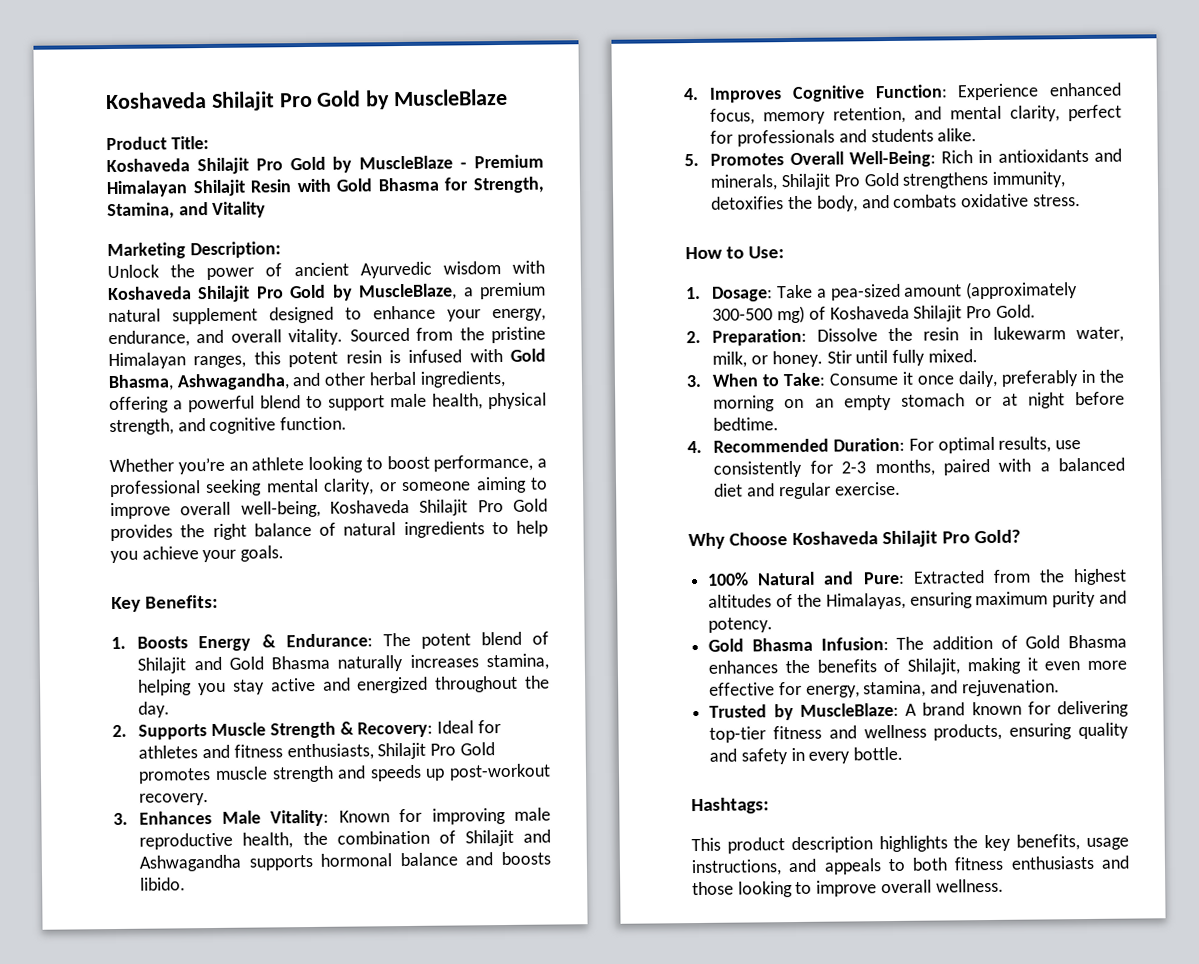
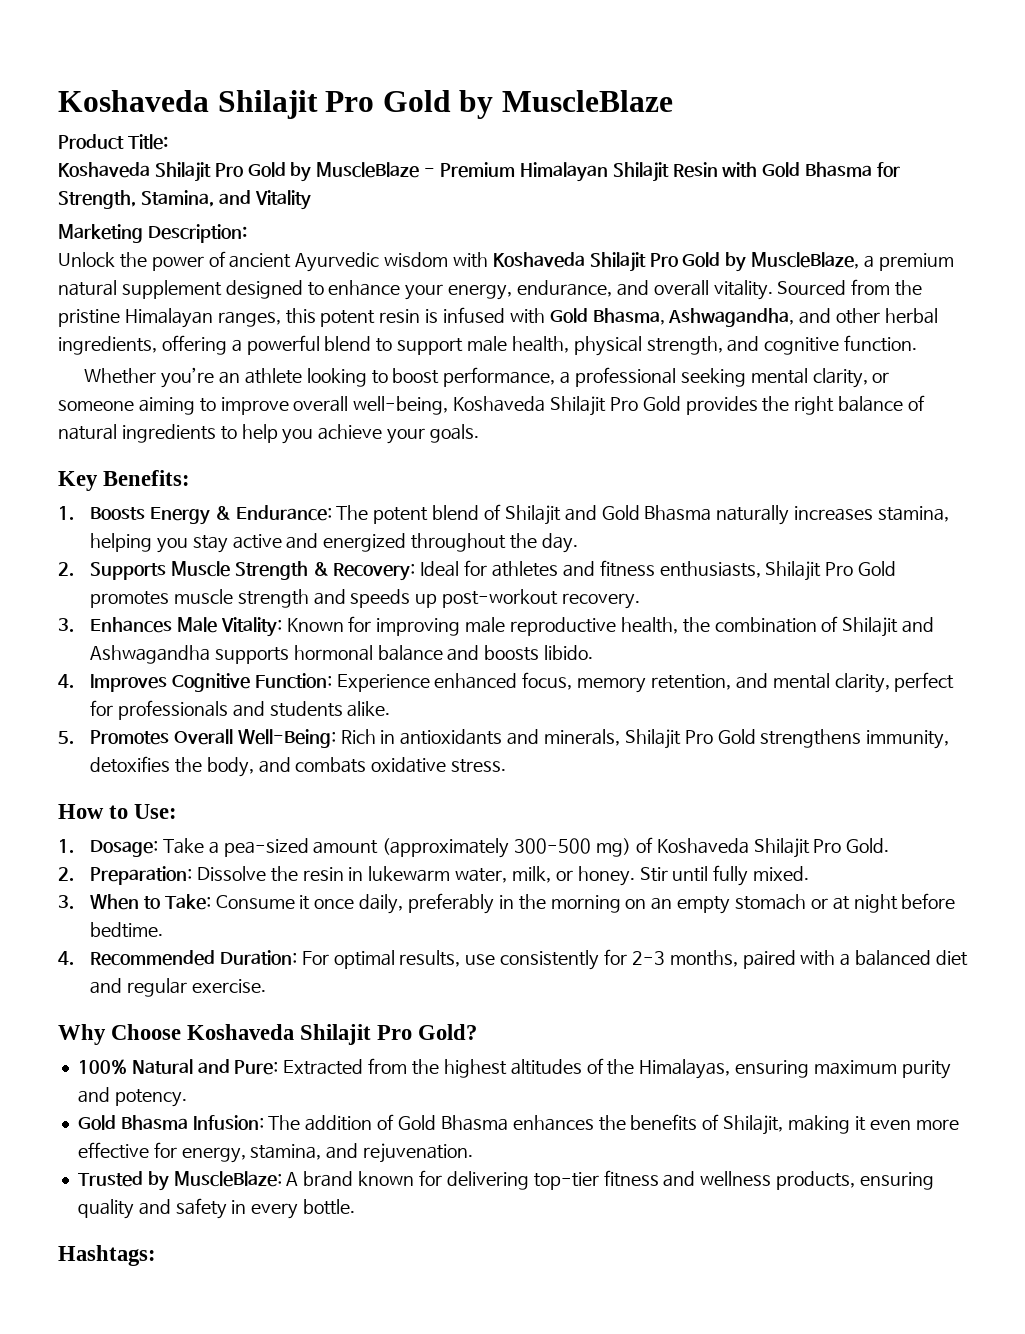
[691,834,1129,854] [691,855,1130,877] [692,878,1004,898] // This product description highlights the key benefits, usage instructions, and appeals to both fitness enthusiasts and those looking to improve overall wellness. -> (156, 1255) none

